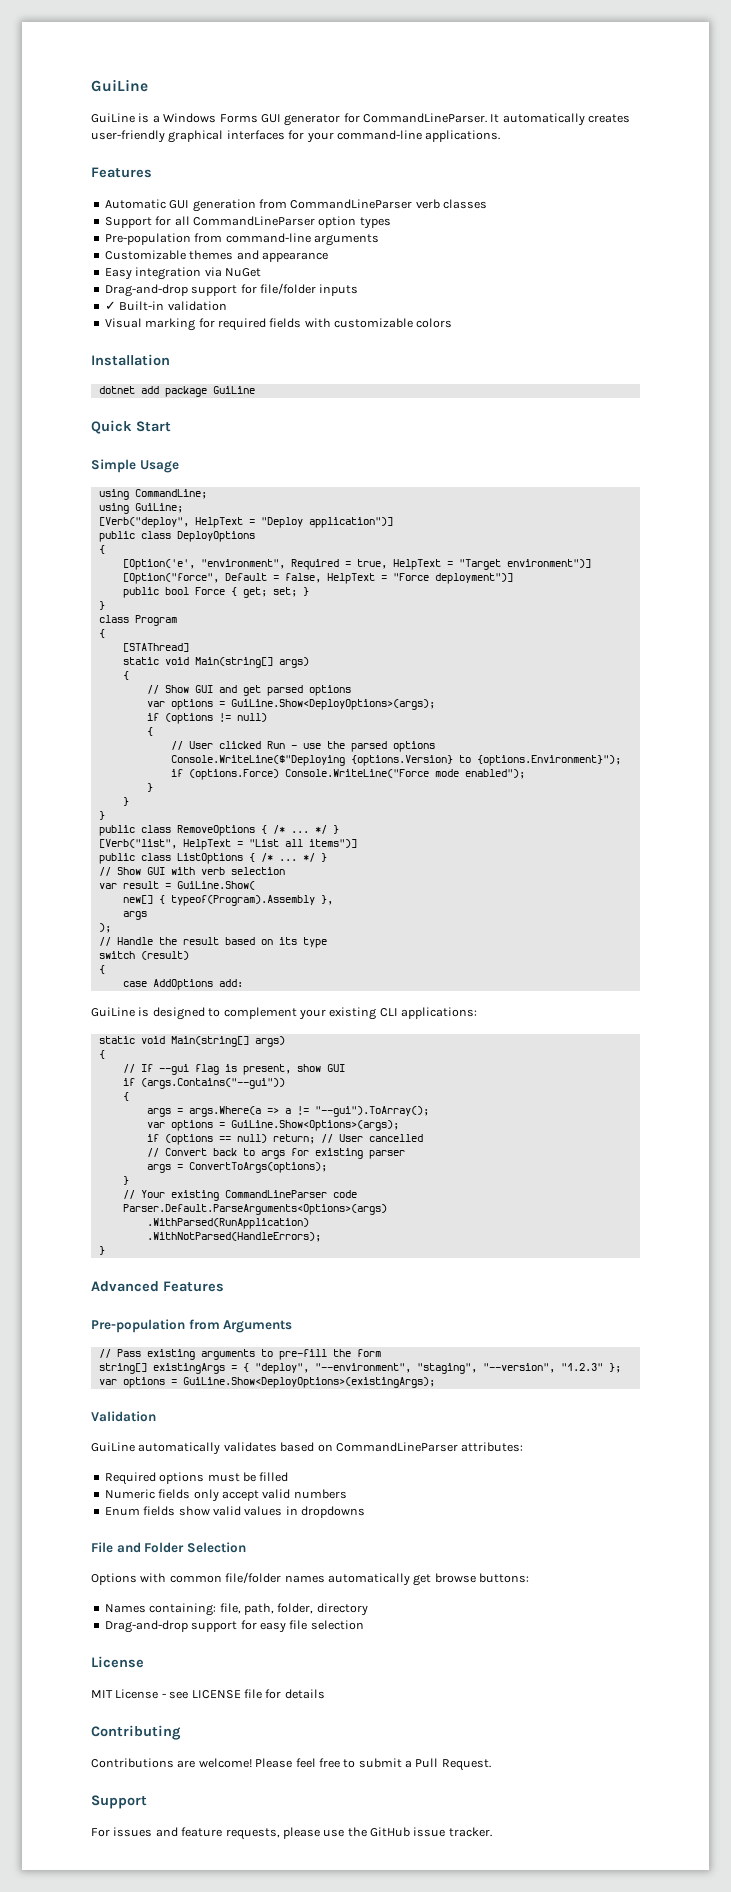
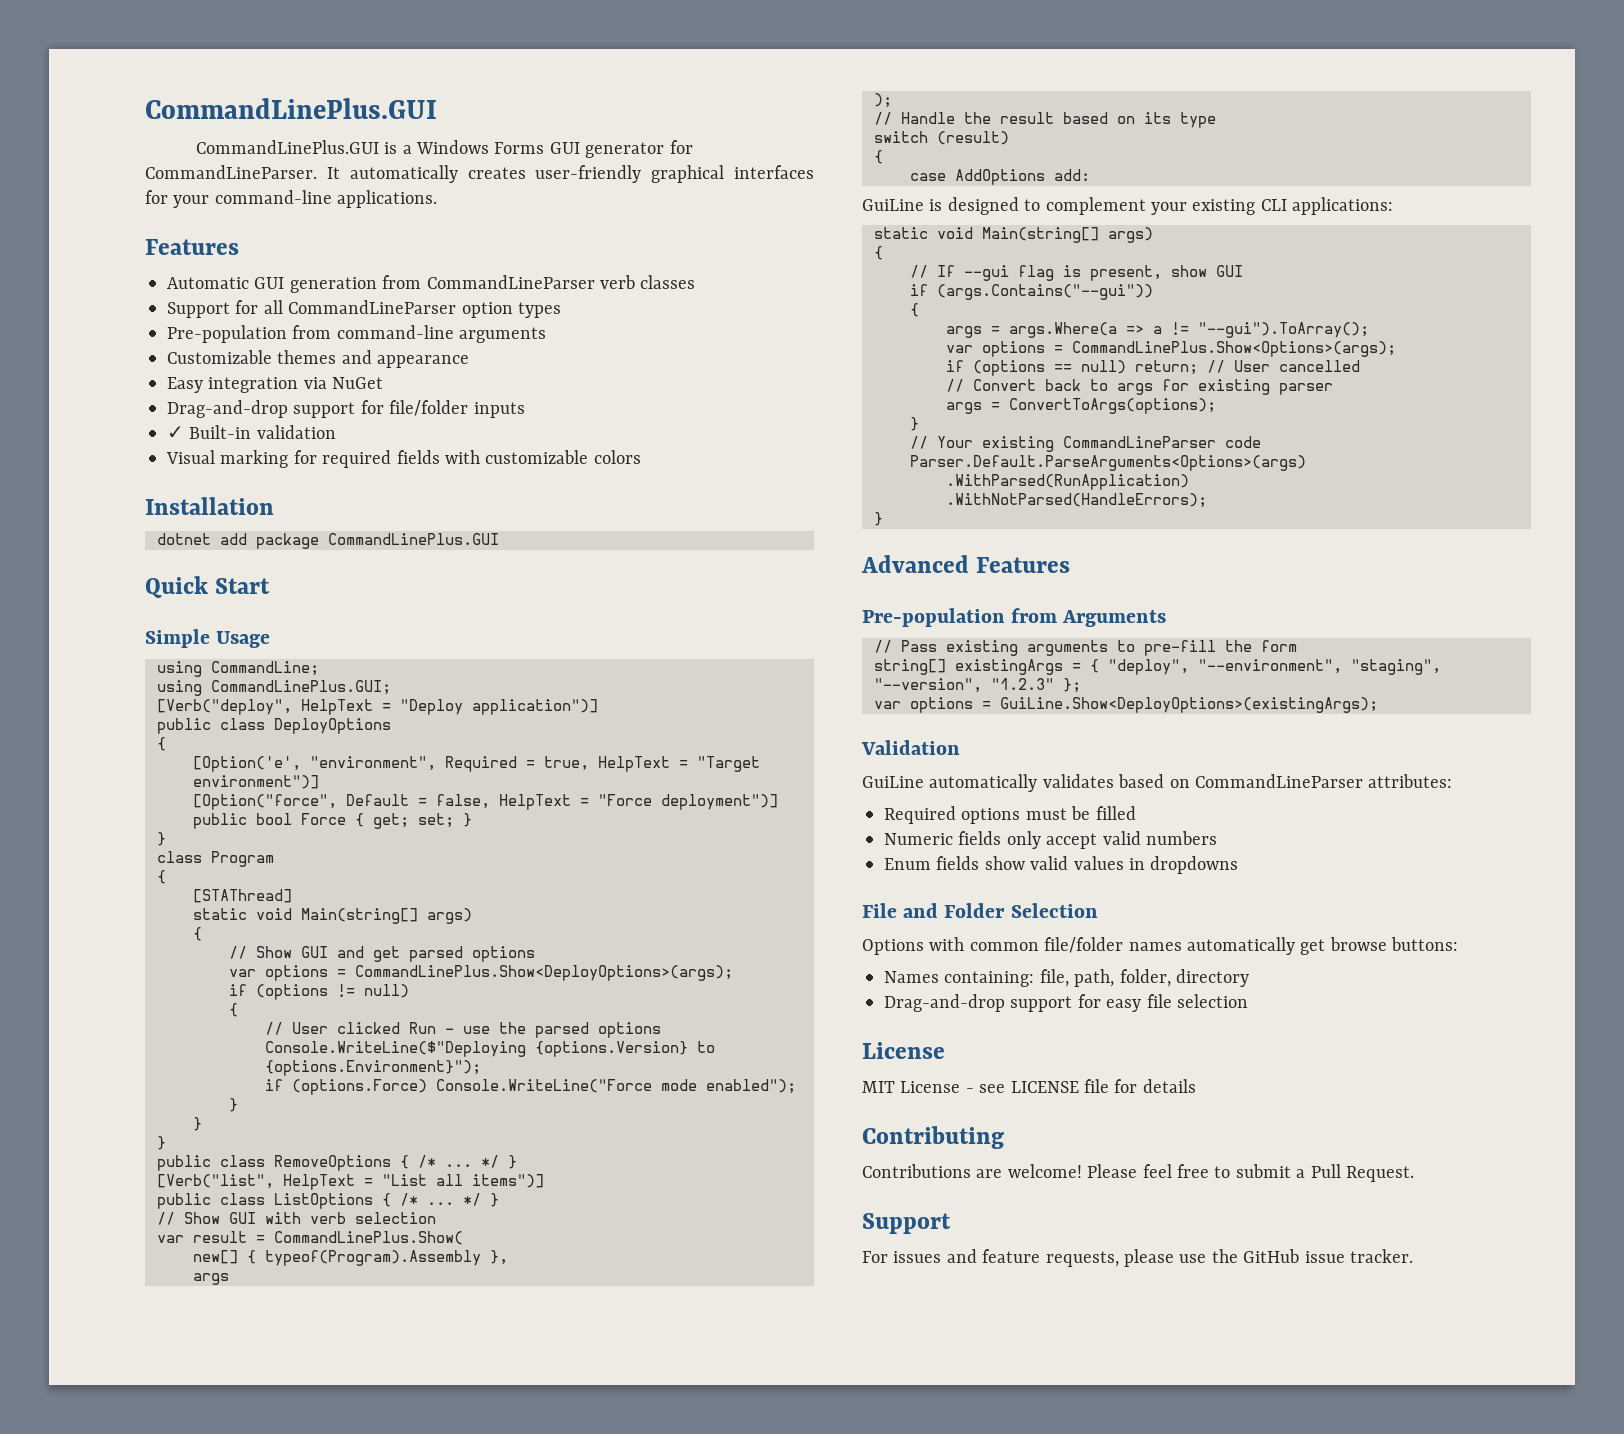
[91,79,148,92] [91,113,135,123] GuiLine // GuiLine -> [145,98,437,119] [195,140,379,154] CommandLinePlus.GUI // CommandLinePlus.GUI
[212,386,255,394] GuiLine -> [328,533,499,545] CommandLinePlus.GUI
[134,503,183,513] GuiLine; -> [211,680,391,695] CommandLinePlus.GUI;
[230,699,435,710] GuiLine.Show<DeployOptions>(args); -> [355,965,733,981] CommandLinePlus.Show<DeployOptions>(args);
[176,881,255,890] GuiLine.Show( -> [274,1231,463,1245] CommandLinePlus.Show(
[230,1120,399,1131] GuiLine.Show<Options>(args); -> [1072,341,1396,357] CommandLinePlus.Show<Options>(args);

